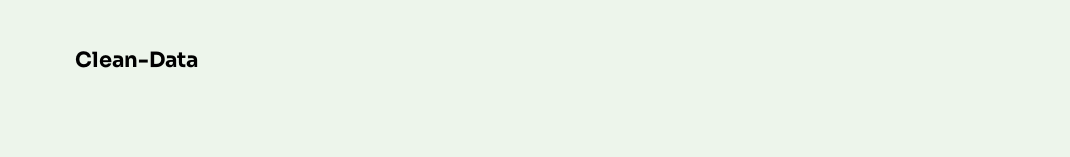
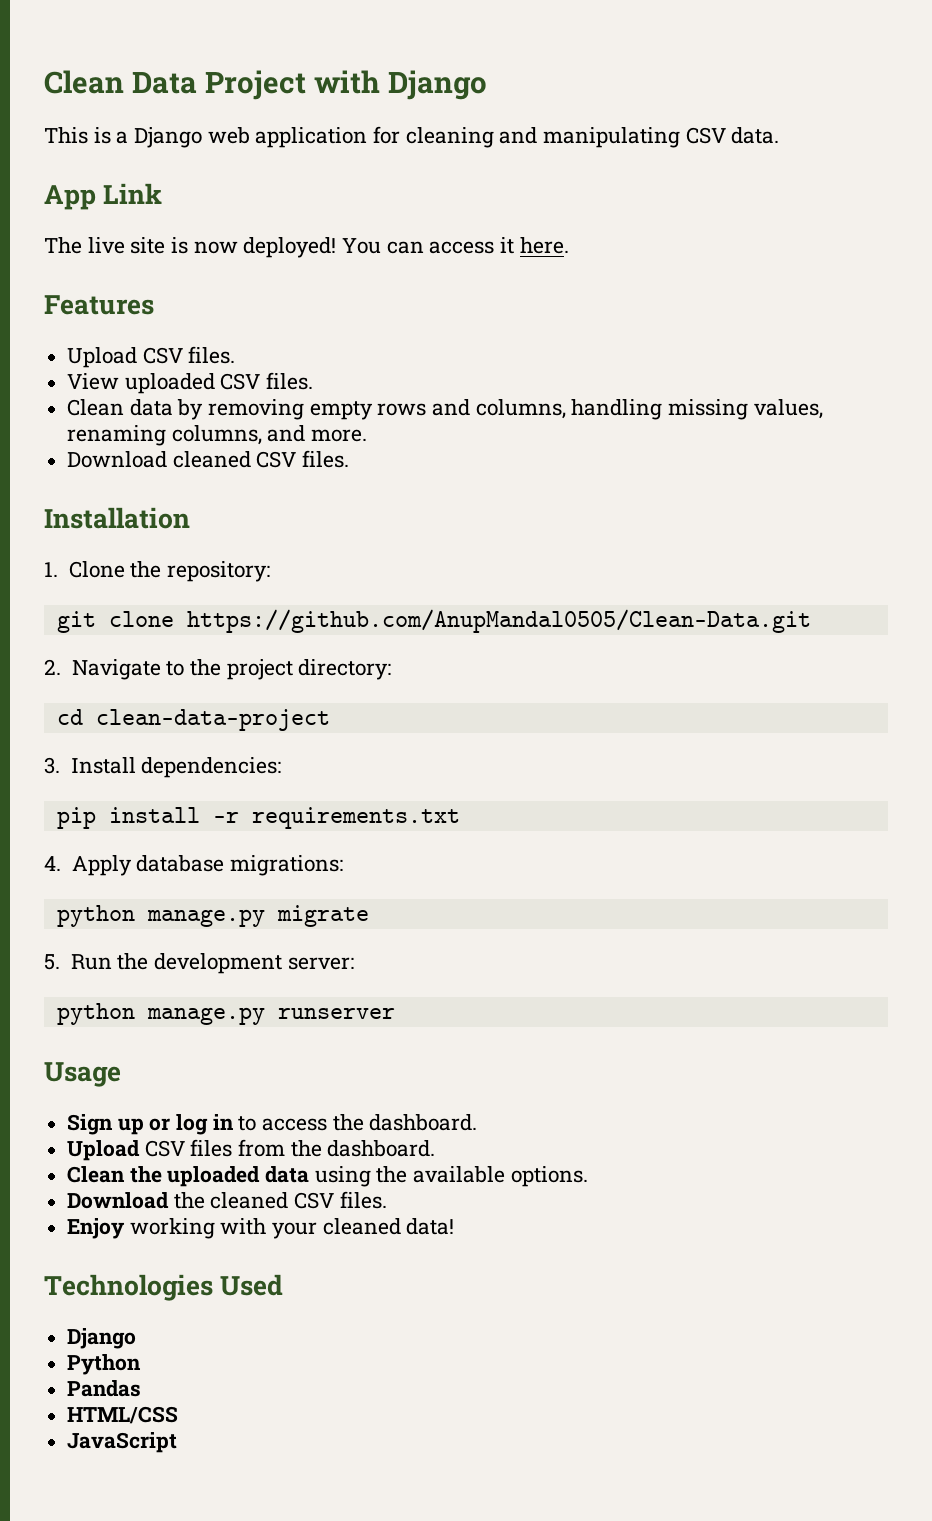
[75,51,198,68] Clean-Data -> [44,70,487,100] [44,126,780,148] [44,183,163,210] [44,237,569,258] [44,295,154,315] [67,346,236,368] [67,372,314,394] [67,399,823,420] [67,425,368,446] [67,450,350,468] [44,507,190,529] [44,561,270,582] [56,609,811,633] [44,659,392,680] [56,709,330,731] [44,757,282,778] [56,807,460,829] [44,855,343,876] [56,905,369,927] [44,953,354,974] [56,1003,395,1025] [44,1062,121,1087] [67,1114,478,1135] [67,1139,436,1161] [67,1166,588,1187] [67,1191,387,1209] [67,1218,455,1239] [44,1274,284,1301] [67,1328,137,1349] [67,1354,142,1375] [67,1380,142,1397] [67,1406,179,1424] [67,1432,178,1453] Clean Data Project with Django // This is a Django web application for cleaning and manipulating CSV data. // App Link // The live site is now deployed! You can access it here. // Features // Upload CSV files. // View uploaded CSV files. // Clean data by removing empty rows and columns, handling missing values, renaming columns, and more. // Download cleaned CSV files. // Installation // 1. Clone the repository: // git clone https://github.com/AnupMandal0505/Clean-Data.git // 2. Navigate to the project directory: // cd clean-data-project // 3. Install dependencies: // pip install -r requirements.txt // 4. Apply database migrations: // python manage.py migrate // 5. Run the development server: // python manage.py runserver // Usage // Sign up or log in to access the dashboard. // Upload CSV files from the dashboard. // Clean the uploaded data using the available options. // Download the cleaned CSV files. // Enjoy working with your cleaned data! // Technologies Used // Django // Python // Pandas // HTML/CSS // JavaScript

